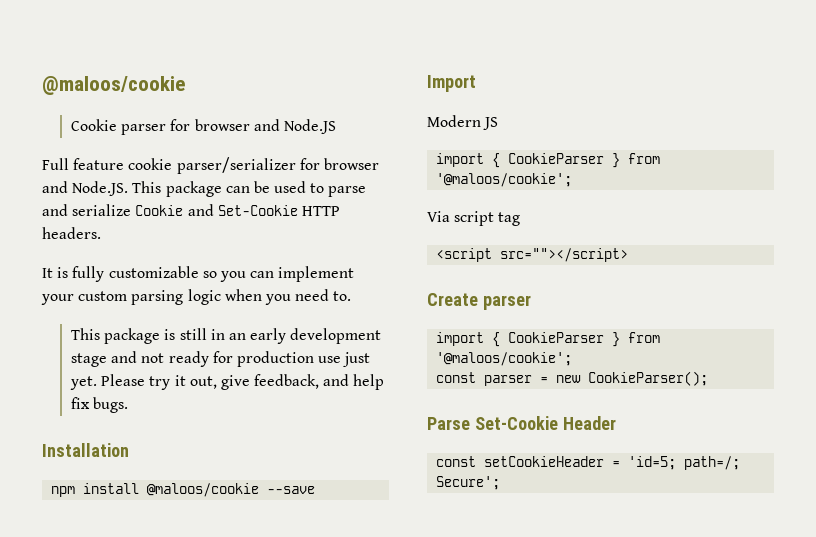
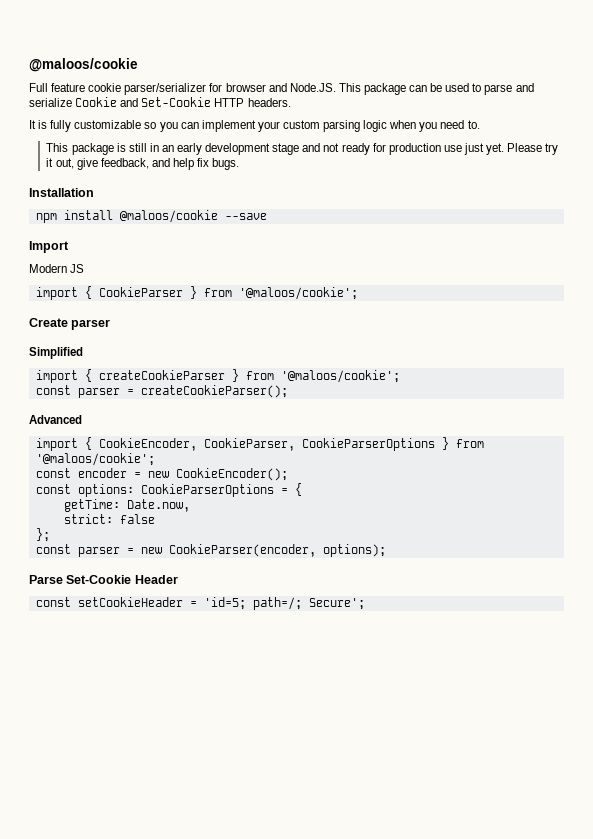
[42,76,186,95] [71,119,336,135] @maloos/cookie // Cookie parser for browser and Node.JS -> [29,58,138,72] @maloos/cookie
[427,211,521,226] [436,248,629,262] // Via script tag // <script src=""></script> -> (358, 293) none
[436,332,605,347] // import { CookieParser -> [29,347,83,359] [35,369,225,383] // Simplified // import { createCookieParser
[556,371,709,386] new CookieParser(); -> [140,385,288,398] [29,415,82,424] [35,437,484,451] [35,453,155,466] [35,468,288,481] [35,483,302,497] [63,499,190,512] [63,514,155,524] [35,528,50,542] [35,544,386,557] createCookieParser(); // Advanced // import { CookieEncoder, CookieParser, CookieParserOptions } from '@maloos/cookie'; // const encoder = new CookieEncoder(); // const options: CookieParserOptions = { // getTime: Date.now, // strict: false // }; // const parser = new CookieParser(encoder, options);

